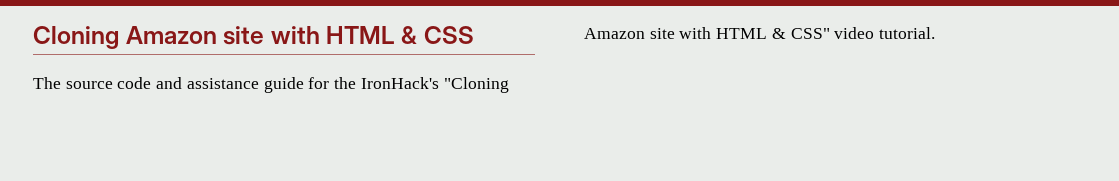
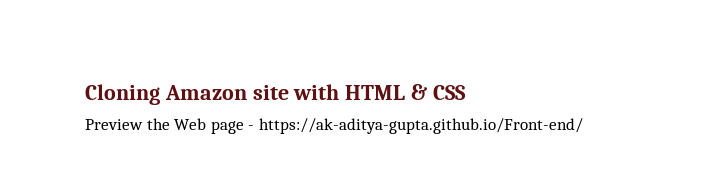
[33,77,509,93] [584,27,936,39] The source code and assistance guide for the IronHack's "Cloning Amazon site with HTML & CSS" video tutorial. -> [85,118,583,134] Preview the Web page - https://ak-aditya-gupta.github.io/Front-end/

